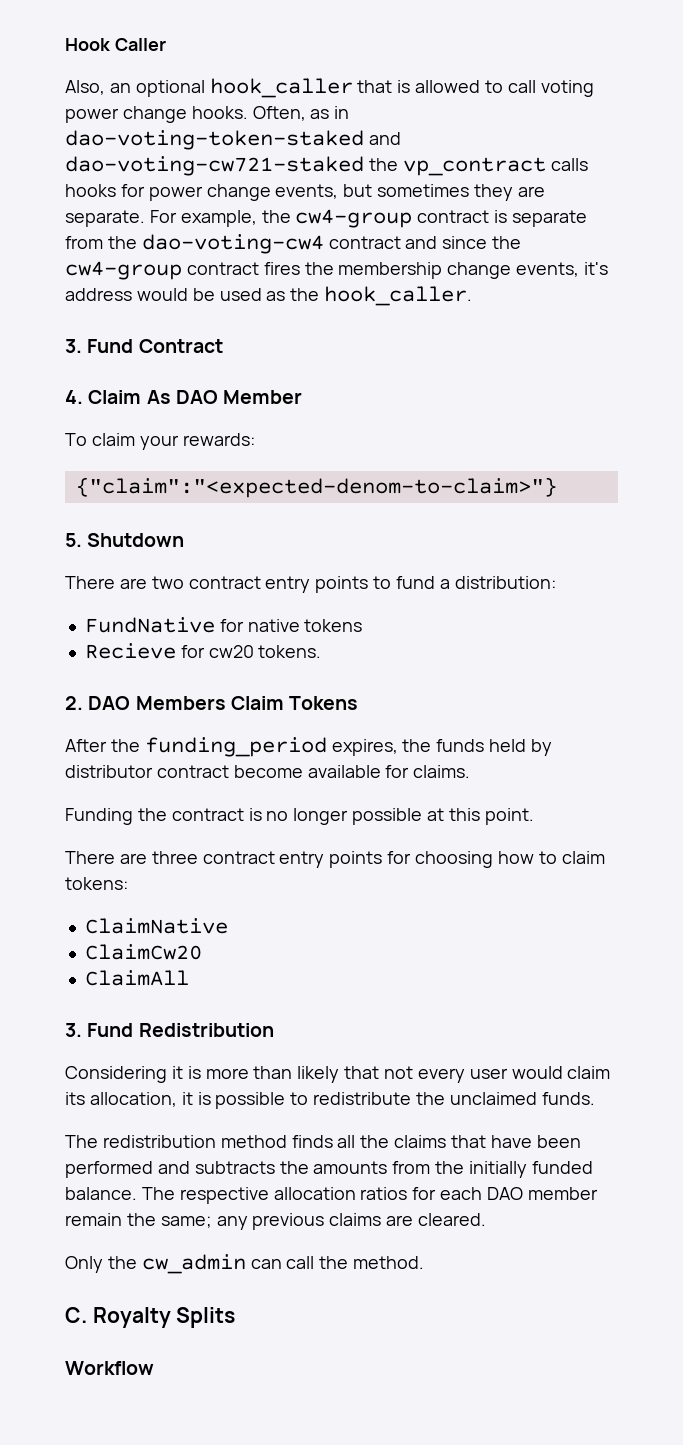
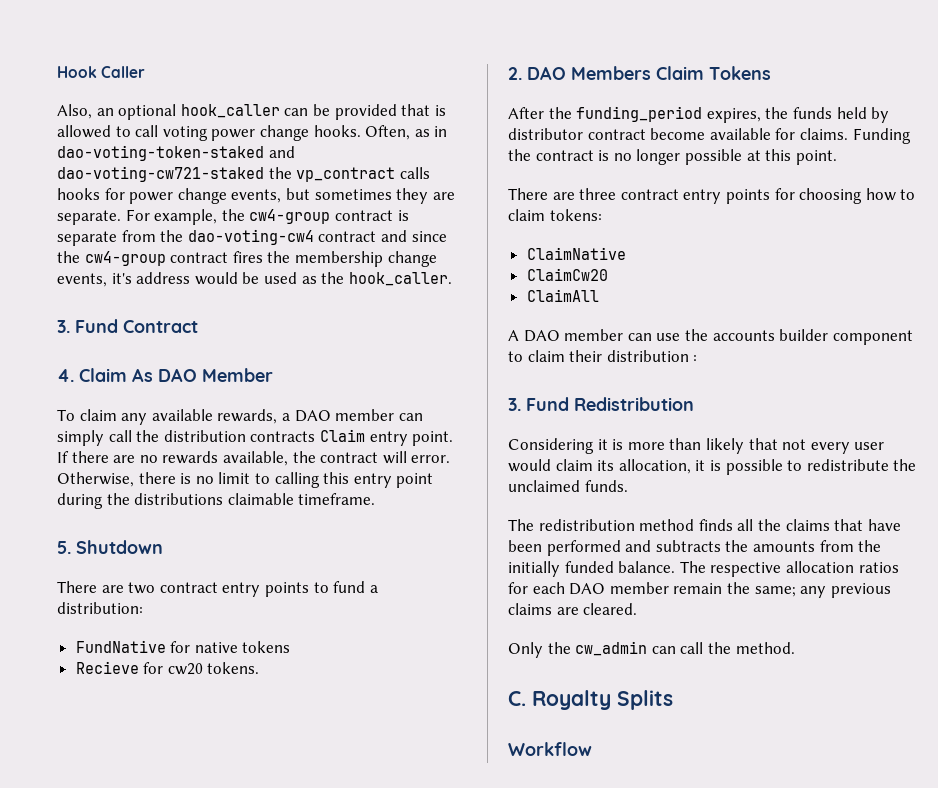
(353, 88) none -> [284,104,397,120] can be provided
[139,433,255,450] [75,477,557,498] your rewards: // {"claim":"<expected-denom-to-claim>"} -> [121,409,423,425] [57,429,454,446] [57,451,451,466] [57,472,434,488] [57,493,376,509] any available rewards, a DAO member can simply call the distribution contracts Claim entry point. If there are no rewards available, the contract will error. Otherwise, there is no limit to calling this entry point during the distributions claimable timeframe.
(471, 771) // -> (848, 134) none
(189, 978) none -> [508,329,913,345] [508,350,698,362] // A DAO member can use the accounts builder component to claim their distribution :

